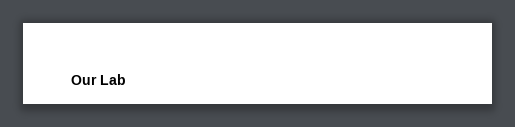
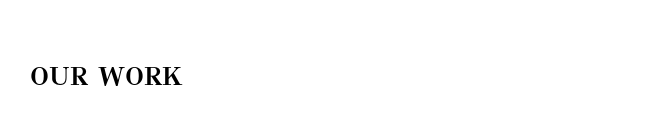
[71,74,126,85] Our Lab -> [30,67,183,86] OUR WORK

